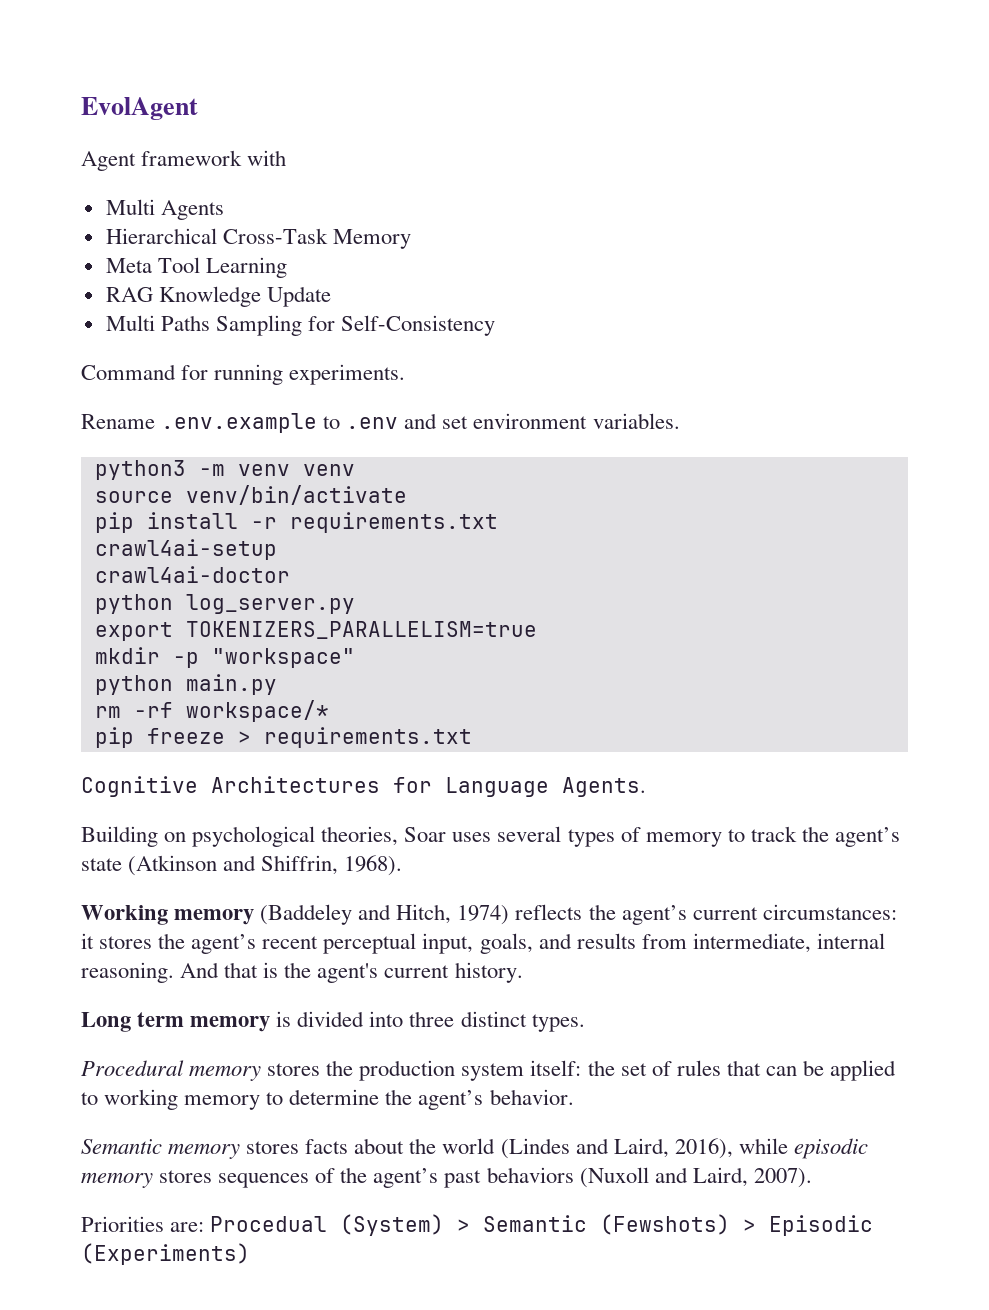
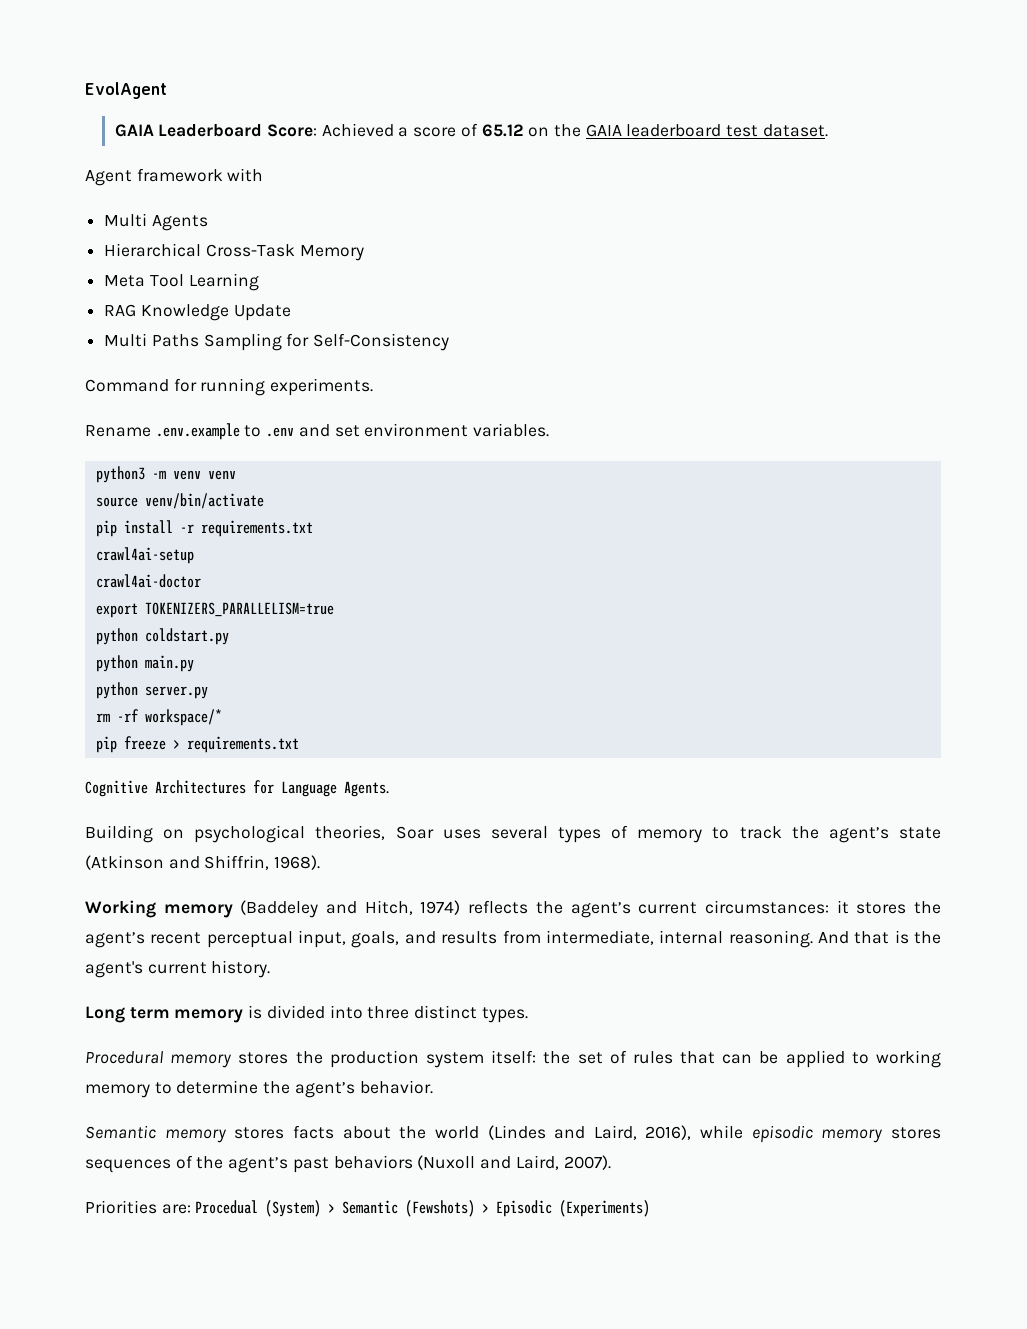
(198, 108) none -> [114,123,828,137] // GAIA Leaderboard Score: Achieved a score of 65.12 on the GAIA leaderboard test dataset.
[94,594,355,614] // python log_server.py -> (201, 581) none
[94,647,355,668] mkdir -p "workspace" -> [95,628,229,645] python coldstart.py
(277, 684) none -> [95,682,208,699] // python server.py

